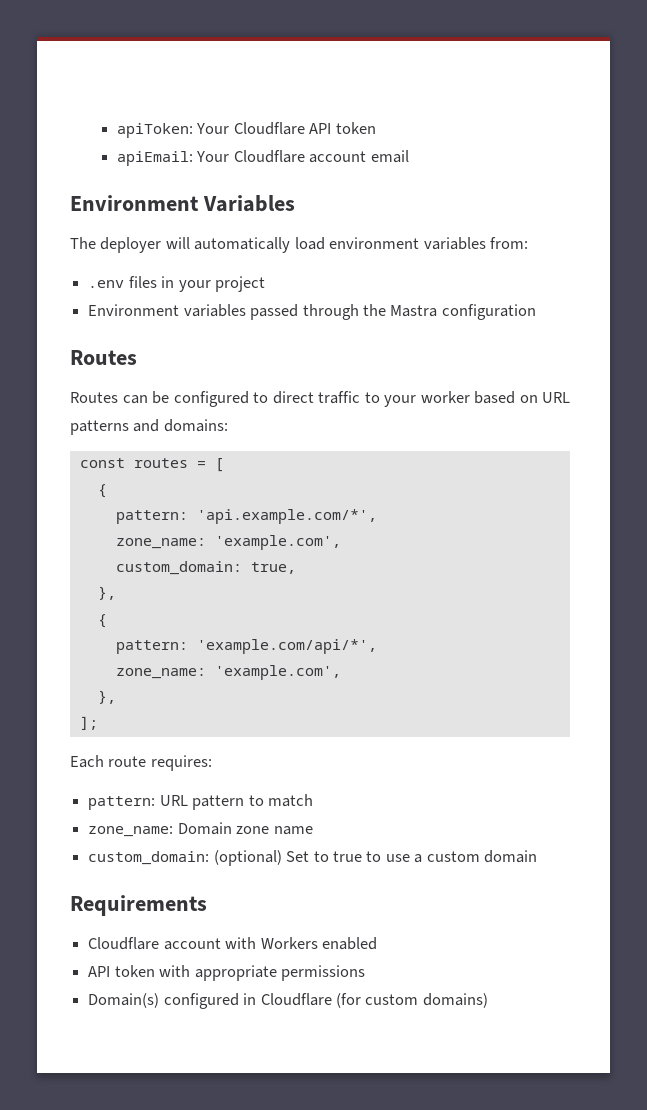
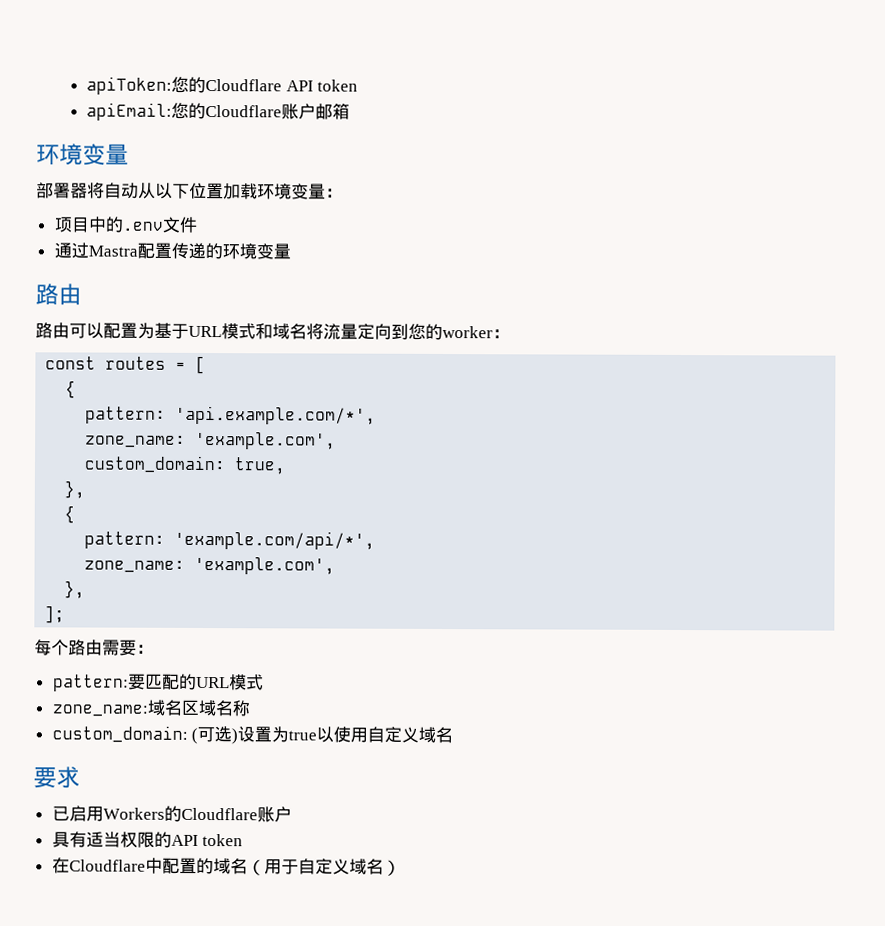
[196,123,230,134] Your -> [171,76,207,94] 您的
[196,150,409,163] [70,195,295,212] [70,237,529,253] [88,276,265,292] [88,304,536,320] [70,350,137,365] [70,391,570,407] [70,419,228,435] Your Cloudflare account email // Environment Variables // The deployer will automatically load environment variables from: // .env files in your project // Environment variables passed through the Mastra configuration // Routes // Routes can be configured to direct traffic to your worker based on URL patterns and domains: -> [171,102,351,120] [36,143,129,166] [36,182,343,200] [53,216,198,233] [53,242,291,260] [35,283,82,306] [35,322,510,340] 您的Cloudflare账户邮箱 // 环境变量 // 部署器将自动从以下位置加载环境变量： // 项目中的.env文件 // 通过Mastra配置传递的环境变量 // 路由 // 路由可以配置为基于URL模式和域名将流量定向到您的worker：
[70,755,212,771] [88,794,313,810] [88,822,313,837] [88,850,538,866] [70,895,207,916] [88,937,377,950] [88,965,365,981] [88,993,488,1009] Each route requires: // pattern: URL pattern to match // zone_name: Domain zone name // custom_domain: (optional) Set to true to use a custom domain // Requirements // Cloudflare account with Workers enabled // API token with appropriate permissions // Domain(s) configured in Cloudflare (for custom domains) -> [34,639,154,656] [52,673,264,692] [51,699,251,717] [51,725,454,745] [33,766,80,789] [51,805,292,823] [51,831,244,848] [51,857,401,876] 每个路由需要： // pattern:要匹配的URL模式 // zone_name:域名区域名称 // custom_domain: (可选)设置为true以使用自定义域名 // 要求 // 已启用Workers的Cloudflare账户 // 具有适当权限的API token // 在Cloudflare中配置的域名（用于自定义域名）

